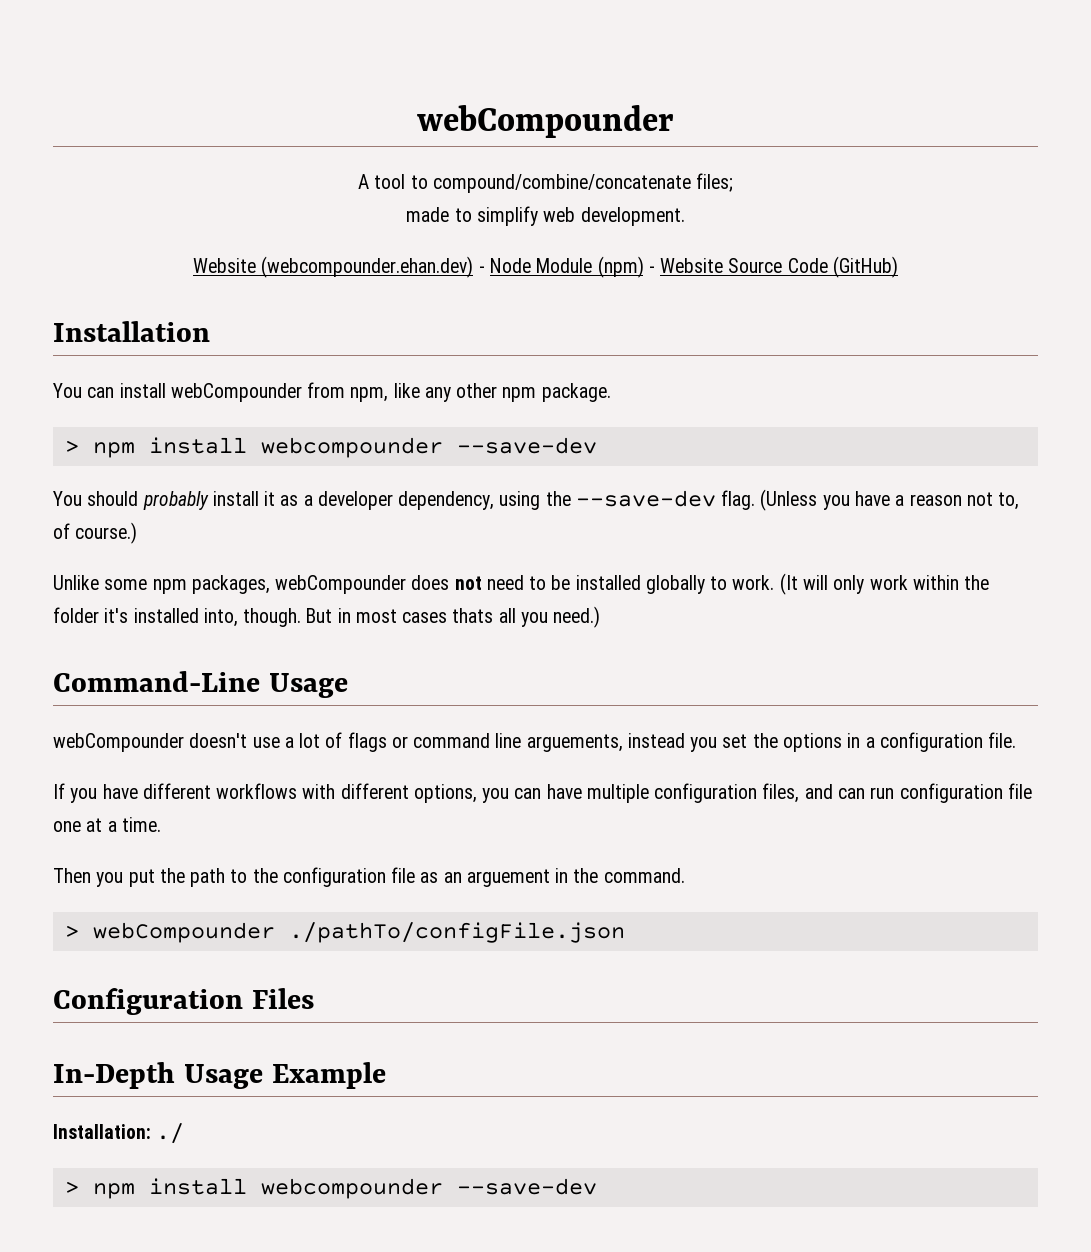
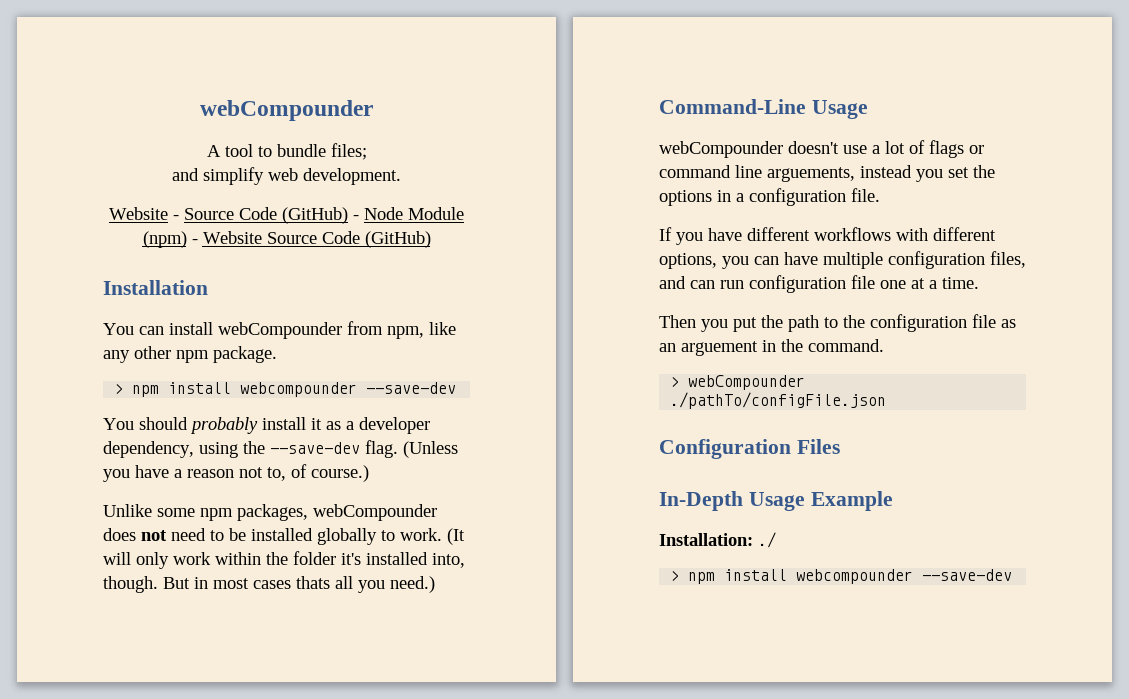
[432,174,691,193] compound/combine/concatenate -> [276,144,326,157] bundle
[406,207,472,222] made to -> [172,168,199,181] and
[261,256,474,278] (webcompounder.ehan.dev) -> [173,207,348,224] - Source Code (GitHub)

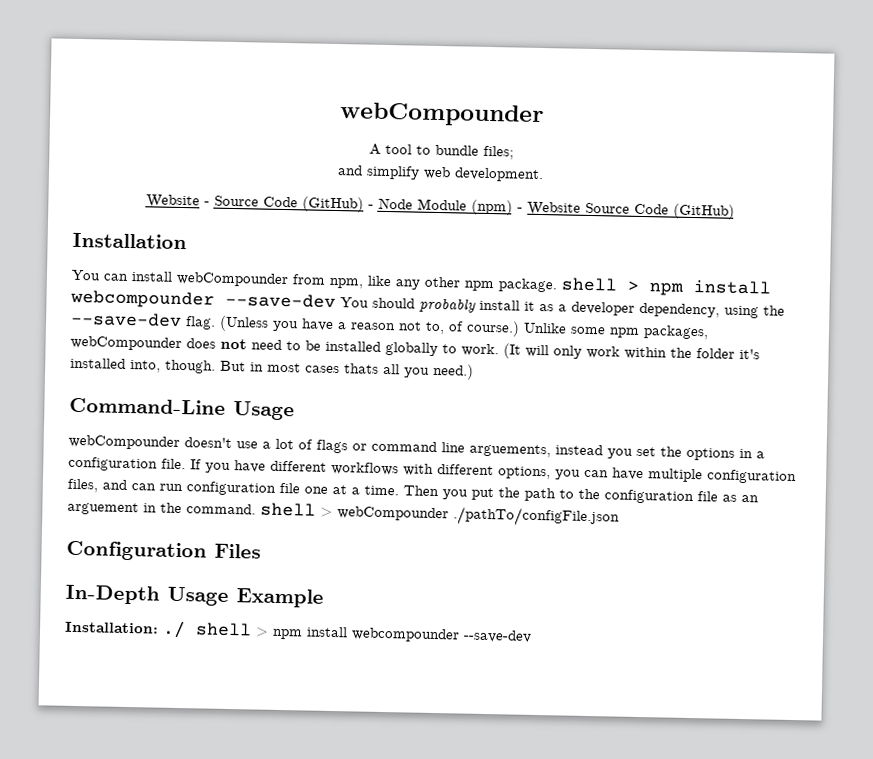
[114,382,457,397] // > npm install webcompounder --save-dev // -> [561,277,771,296] [70,289,336,309] shell > npm install webcompounder --save-dev
(369, 473) // -> (520, 328) none
(880, 195) // -> (186, 464) none
(979, 283) // -> (399, 490) none
(884, 345) // -> [260,502,316,517] shell
(776, 540) // -> [195,622,252,637] shell

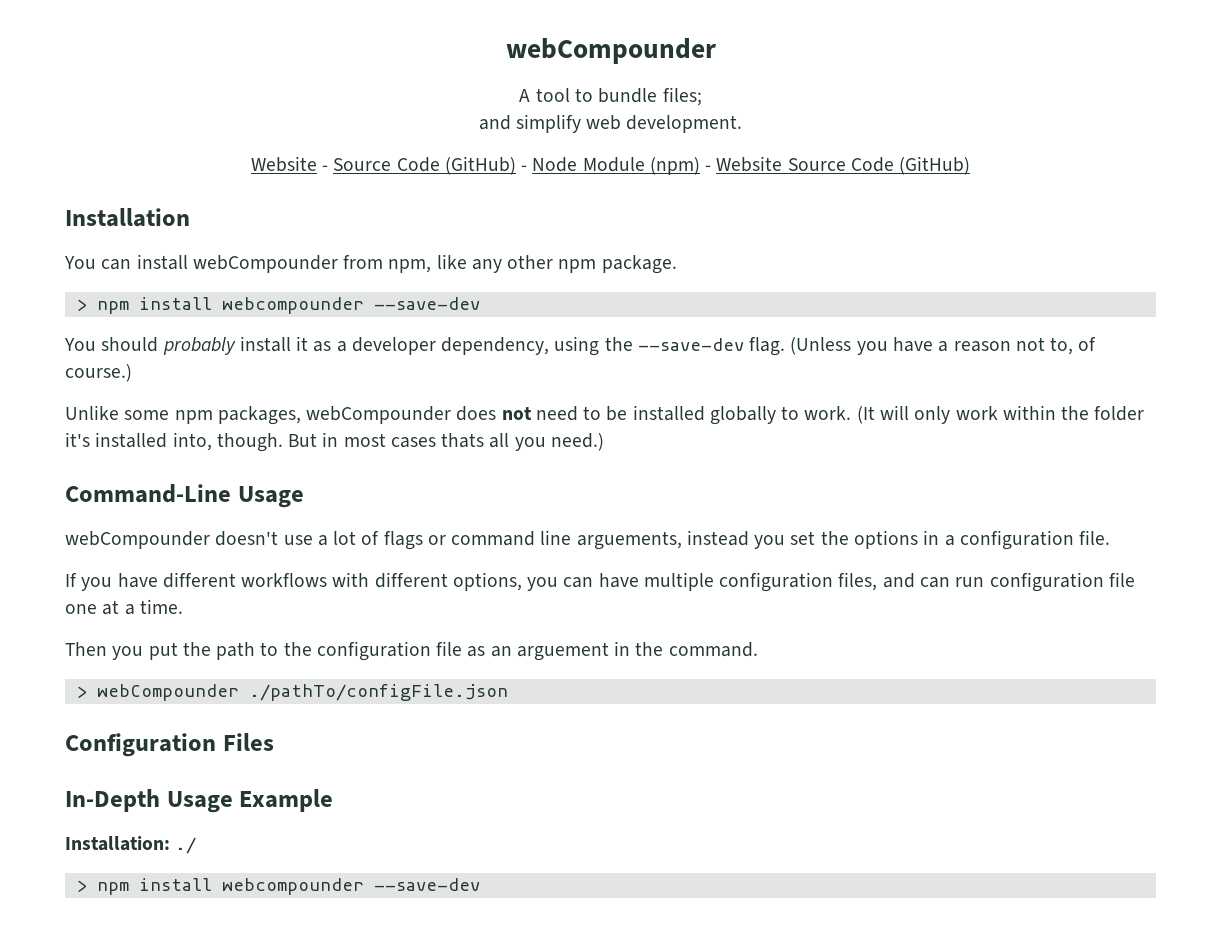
[561,277,771,296] [70,289,336,309] shell > npm install webcompounder --save-dev -> [76,297,480,314] // > npm install webcompounder --save-dev //
(520, 328) none -> (132, 373) //
(186, 464) none -> (1111, 537) //
(399, 490) none -> (183, 606) //
[260,502,316,517] shell -> (758, 649) //
[195,622,252,637] shell -> (197, 845) //

